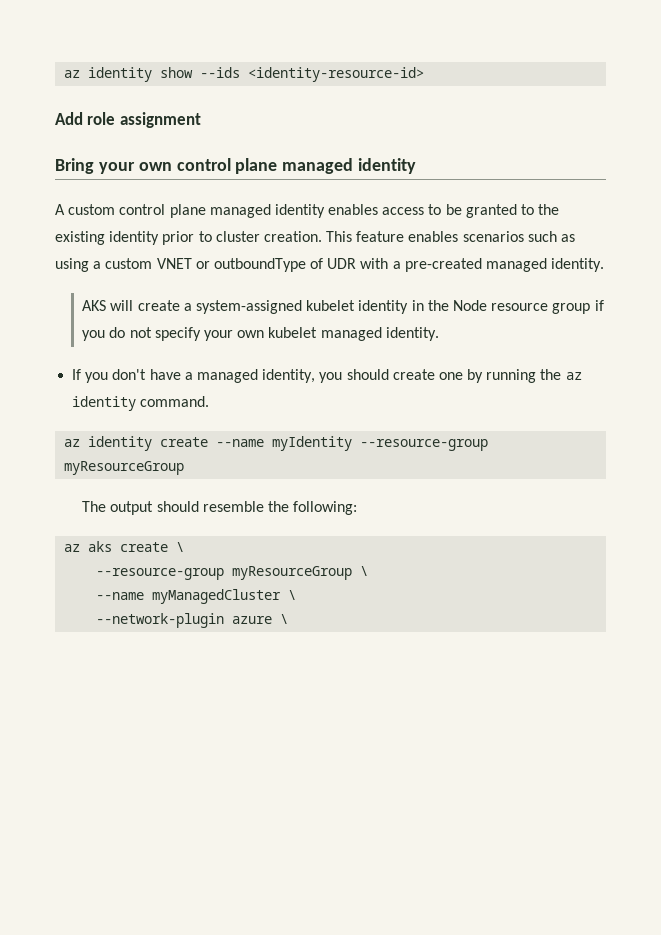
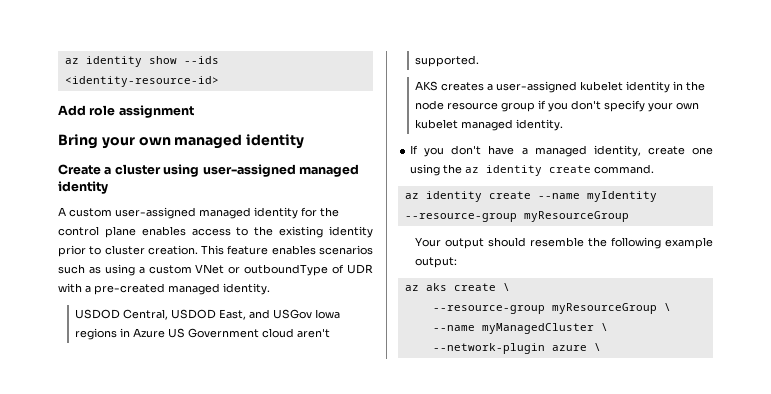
[176,158,417,174] [55,204,517,218] control plane managed identity // A custom control plane managed identity enables access to be granted -> [174,134,305,149] [58,164,359,177] [58,181,108,194] [58,207,339,219] [58,226,231,238] managed identity // Create a cluster using user-assigned managed identity // A custom user-assigned managed identity for the control plane enables access
[156,258,192,269] VNET -> [195,264,225,274] VNet
[82,300,303,314] AKS will create a system-assigned -> [74,309,340,320] [74,328,330,340] [414,55,479,67] [414,81,577,93] USDOD Central, USDOD East, and USGov Iowa regions in Azure US Government cloud aren't supported. // AKS creates a user-assigned
[452,300,487,311] Node -> [414,100,444,110] node
[109,327,152,338] do not -> [570,100,601,110] don't
[319,369,537,383] you should create one by running -> [647,146,713,155] [410,164,441,176] create one using
(137, 403) none -> [549,165,592,173] create
[82,501,107,512] The -> [414,237,441,247] Your
[293,501,358,515] following: -> [610,237,713,249] [414,257,457,268] following example output:

